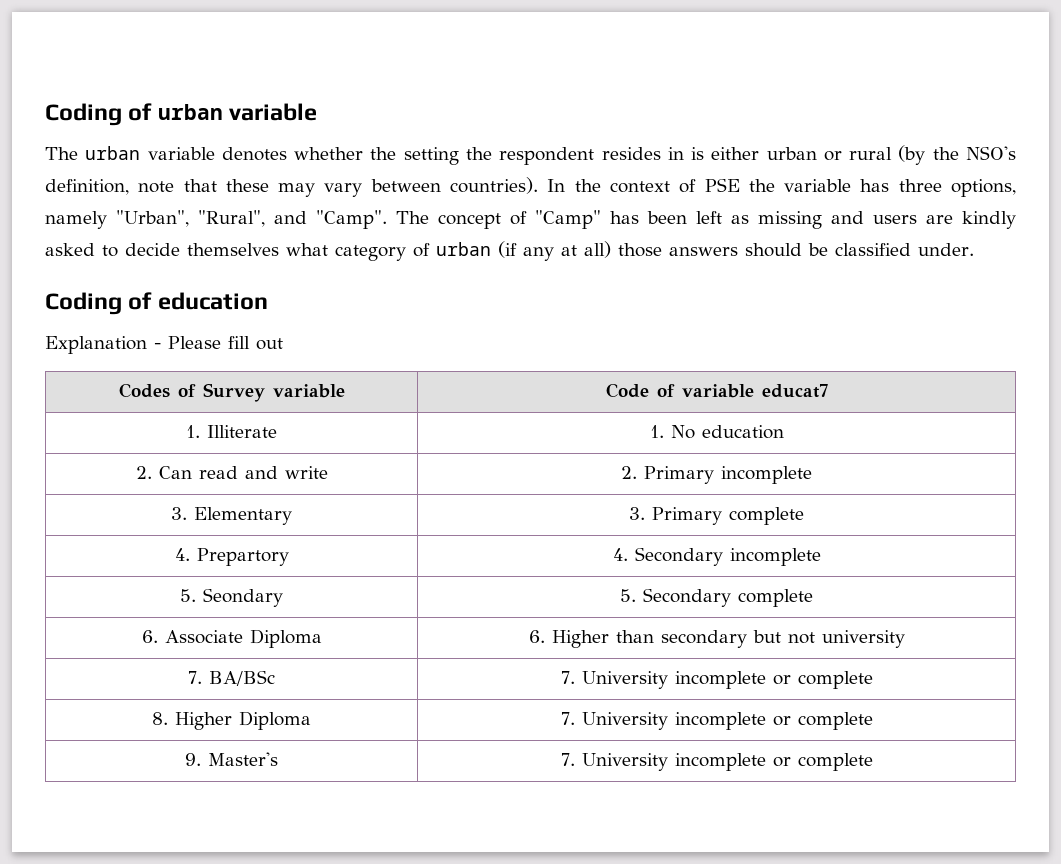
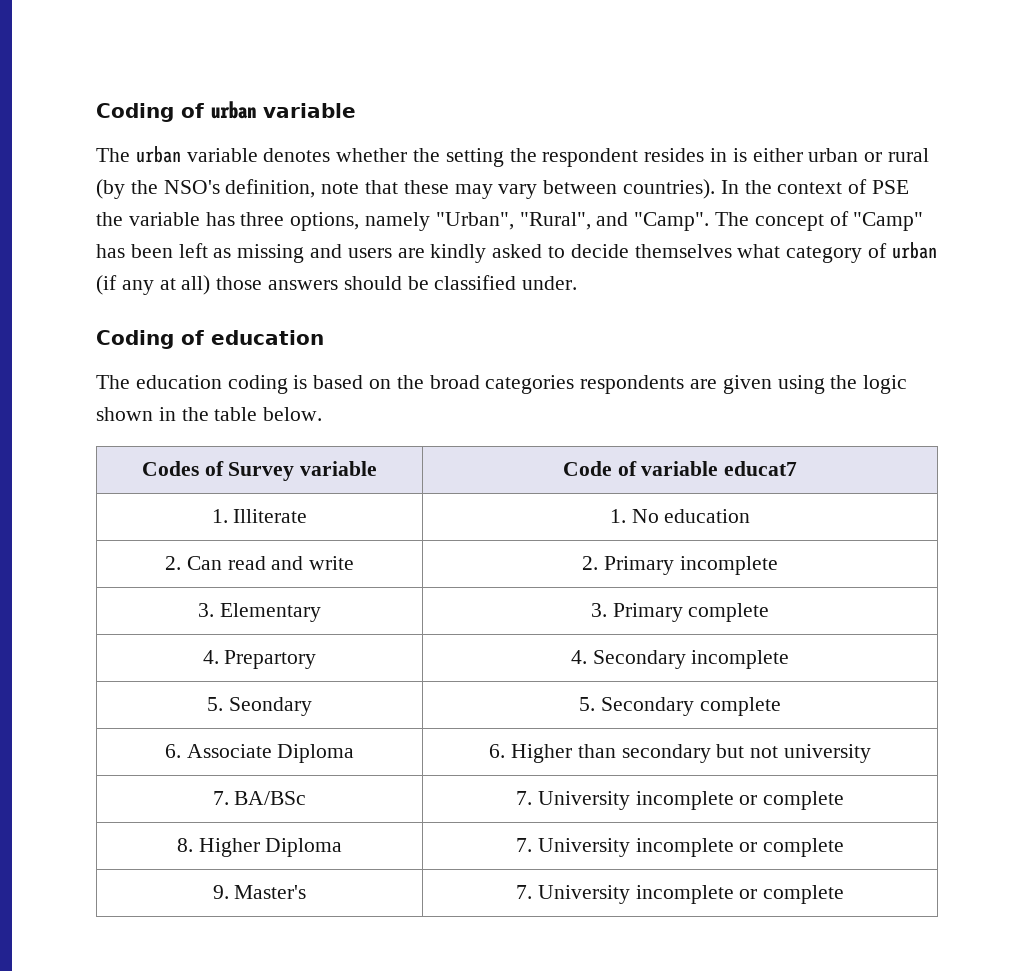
[45,336,283,354] Explanation - Please fill out -> [96,375,908,394] [96,407,323,421] The education coding is based on the broad categories respondents are given using the logic shown in the table below.

